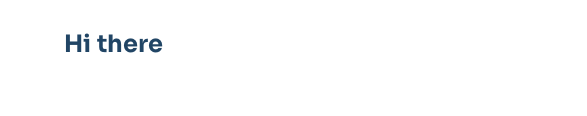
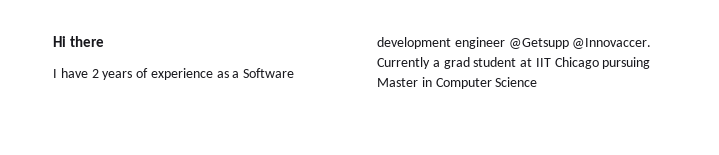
(164, 43) none -> [53,68,295,80] [377,37,652,49] [377,57,651,69] [377,77,538,89] // I have 2 years of experience as a Software development engineer @Getsupp @Innovaccer. Currently a grad student at IIT Chicago pursuing Master in Computer Science

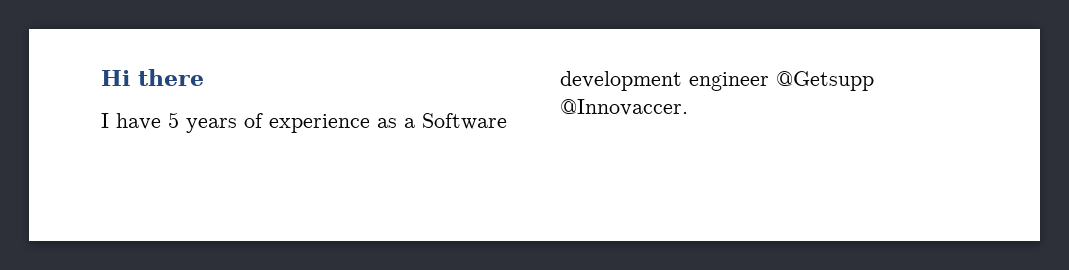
[91,69,99,78] 2 -> [168,112,179,128] 5
[377,57,651,69] [377,77,538,89] Currently a grad student at IIT Chicago pursuing Master in Computer Science -> (688, 107) none

